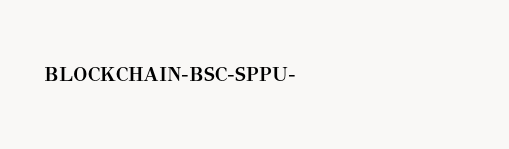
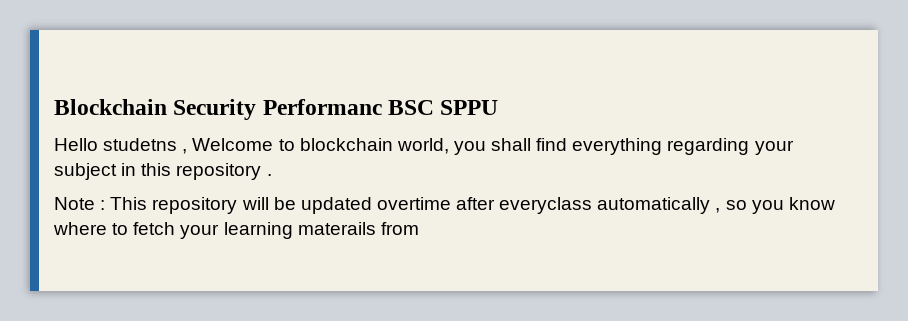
[44,66,296,82] BLOCKCHAIN-BSC-SPPU- -> [54,99,499,120] [54,138,794,155] [54,163,272,180] [54,197,835,214] [53,222,419,239] Blockchain Security Performanc BSC SPPU // Hello studetns , Welcome to blockchain world, you shall find everything regarding your subject in this repository . // Note : This repository will be updated overtime after everyclass automatically , so you know where to fetch your learning materails from

